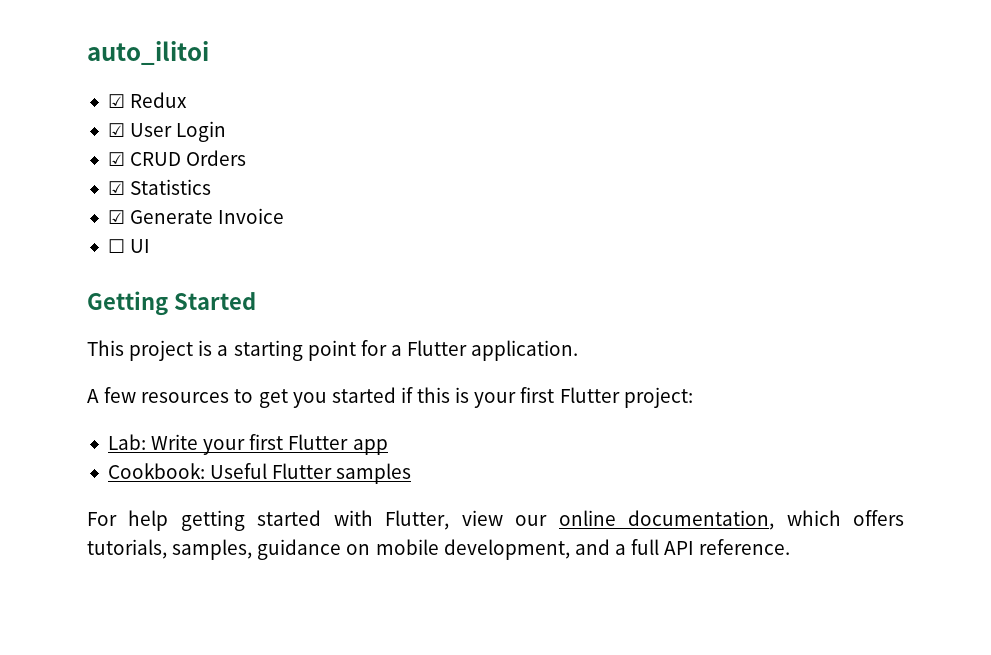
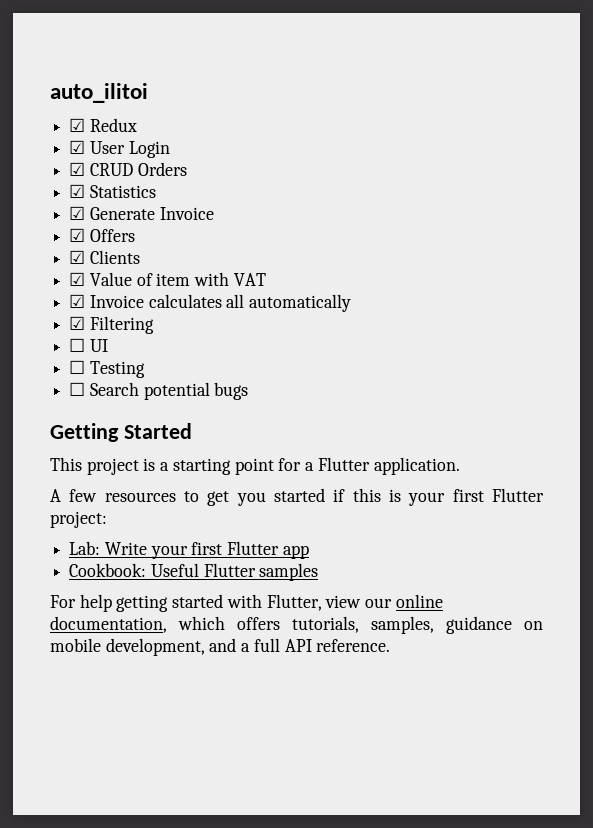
[107,239,151,253] ☐ UI -> [69,228,135,242] [69,250,140,264] [69,272,266,286] [69,294,352,312] [69,316,154,334] [69,338,108,352] [69,360,145,378] [69,382,249,400] ☑ Offers // ☑ Clients // ☑ Value of item with VAT // ☑ Invoice calculates all automatically // ☑ Filtering // ☐ UI // ☐ Testing // ☐ Search potential bugs

